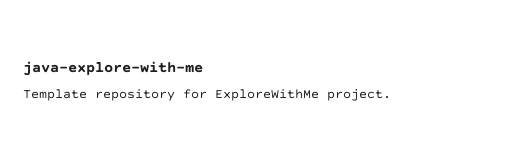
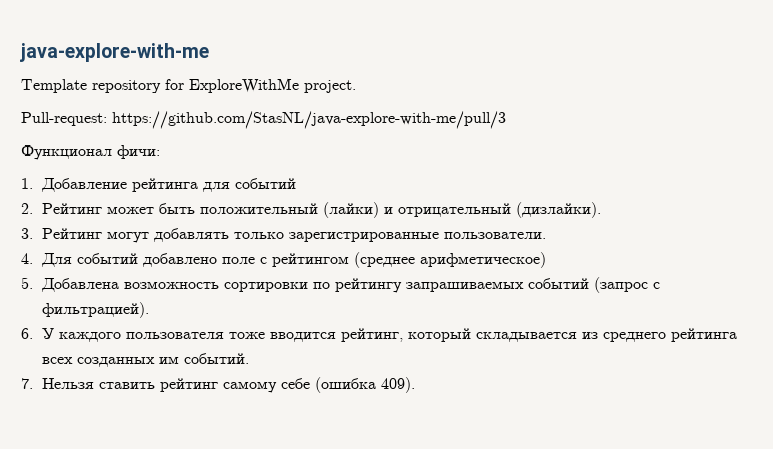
(391, 95) none -> [21,111,506,129] [21,145,160,160] [21,178,297,192] [21,202,602,218] [21,228,547,243] [21,252,547,268] [21,277,661,293] [42,302,150,318] [21,328,738,342] [42,353,250,367] [21,377,416,393] // Pull-request: https://github.com/StasNL/java-explore-with-me/pull/3 // Функционал фичи: // 1. Добавление рейтинга для событий // 2. Рейтинг может быть положительный (лайки) и отрицательный (дизлайки). // 3. Рейтинг могут добавлять только зарегистрированные пользователи. // 4. Для событий добавлено поле с рейтингом (среднее арифметическое) // 5. Добавлена возможность сортировки по рейтингу запрашиваемых событий (запрос с фильтрацией). // 6. У каждого пользователя тоже вводится рейтинг, который складывается из среднего рейтинга всех созданных им событий. // 7. Нельзя ставить рейтинг самому себе (ошибка 409).

